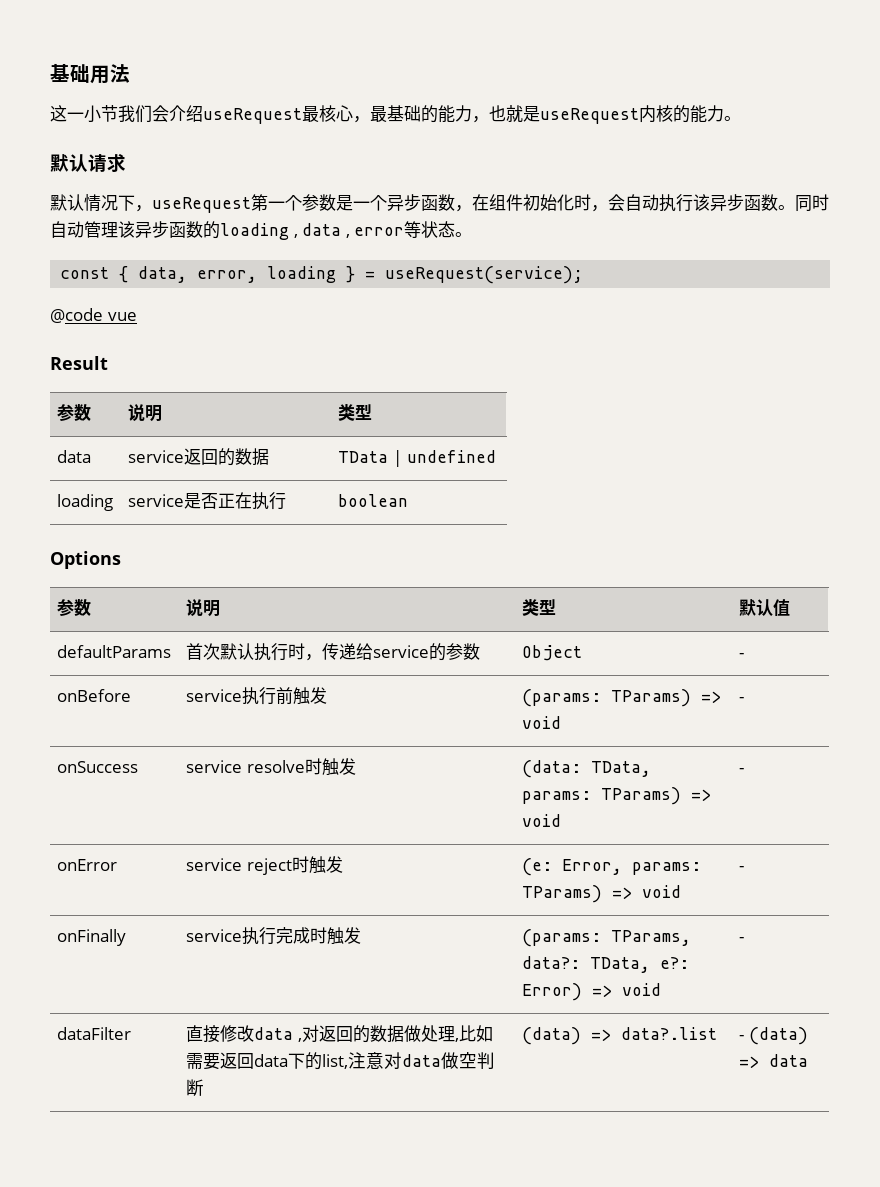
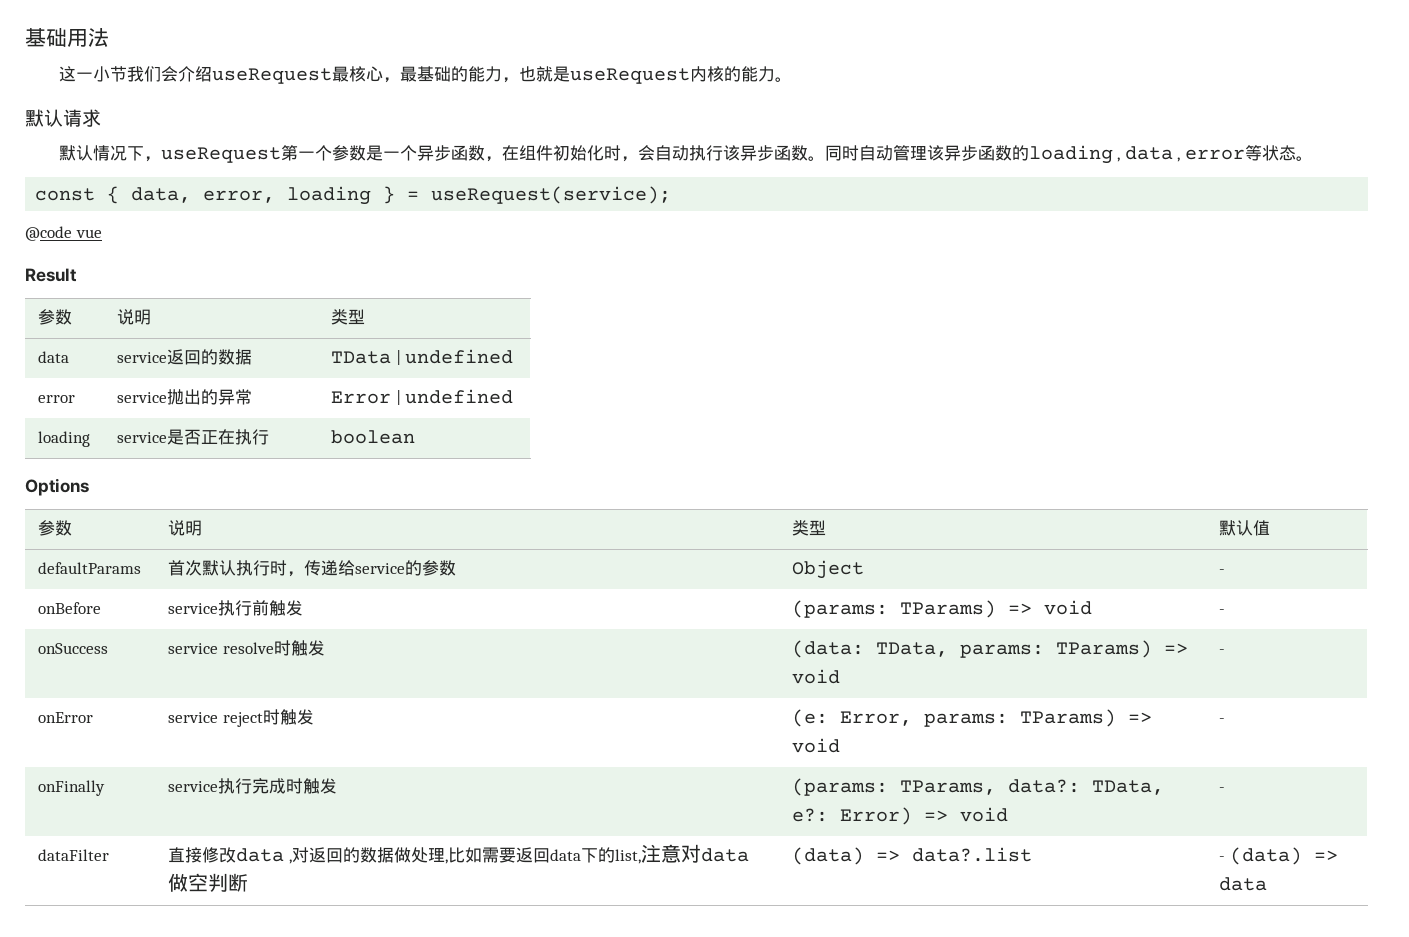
(496, 456) none -> [38,395,76,403] [117,389,253,405] [331,389,514,405] // error | service抛出的异常 | Error | undefined

